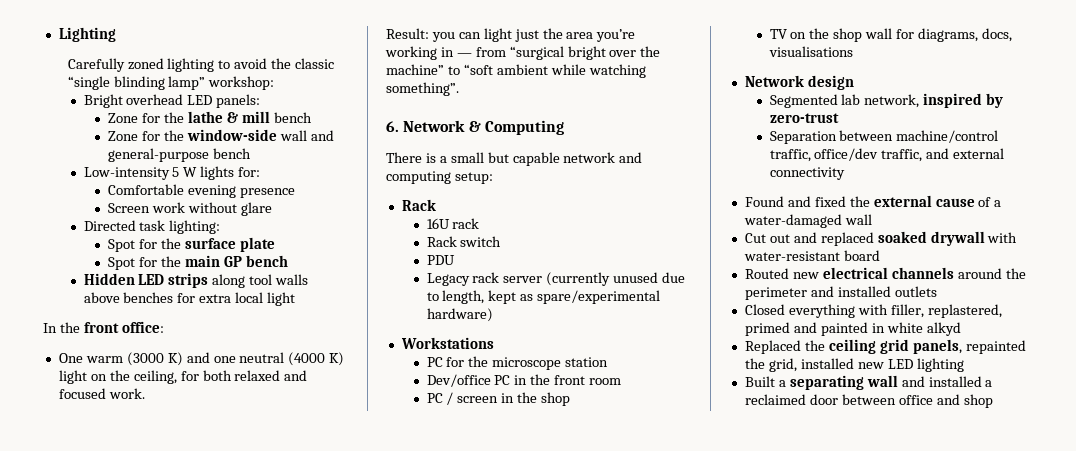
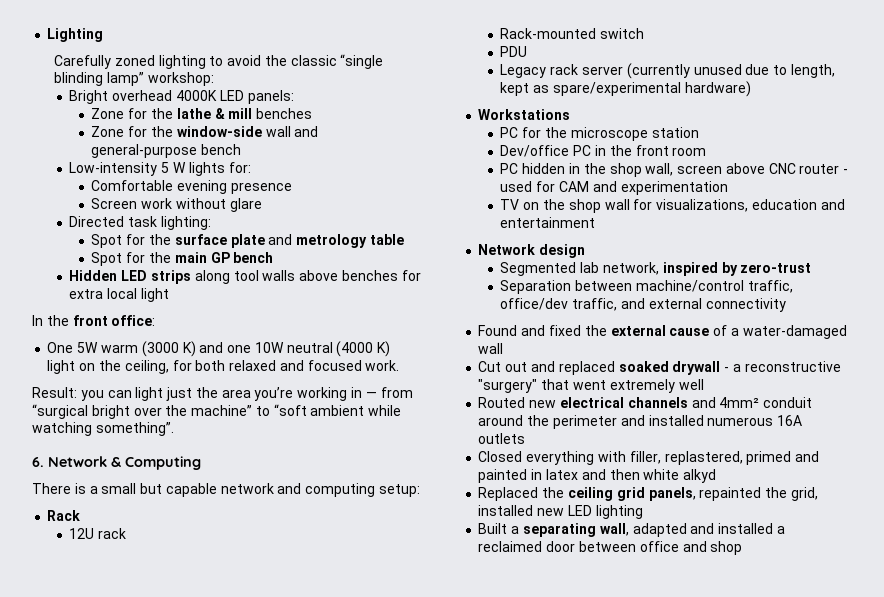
(184, 99) none -> [175,90,217,101] 4000K
[273,112,312,123] bench -> [256,108,313,119] benches
(275, 244) none -> [268,234,404,248] and metrology table
(83, 358) none -> [77,342,99,353] 5W
(236, 359) none -> [254,342,284,353] 10W
[426,218,450,229] 16U -> [69,528,95,539] 12U
[426,236,457,247] Rack -> [500,28,597,39] Rack-mounted
[446,392,499,405] / screen -> [522,163,566,174] hidden
(571, 399) none -> [645,163,849,176] [500,181,728,195] wall, screen above CNC router - used for CAM and experimentation
[918,28,1012,42] [768,46,853,57] diagrams, docs, visualisations -> [656,199,845,212] [500,217,596,228] visualizations, education and entertainment
[987,232,1018,243] [743,250,880,261] with water-resistant board -> [724,361,841,372] [478,379,704,393] - a reconstructive "surgery" that went extremely well
(954, 273) none -> [691,397,813,408] and 4mm² conduit
(891, 291) none -> [707,415,803,426] numerous 16A
(885, 328) none -> [545,469,640,480] latex and then
[866,375,898,387] wall -> [599,523,687,537] wall, adapted

